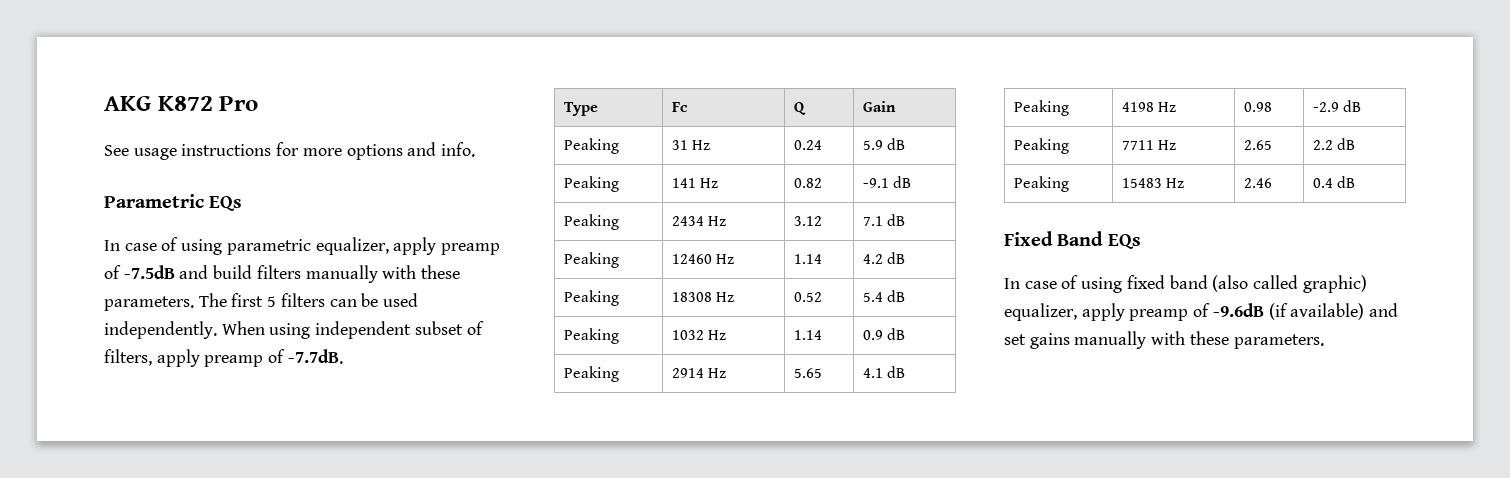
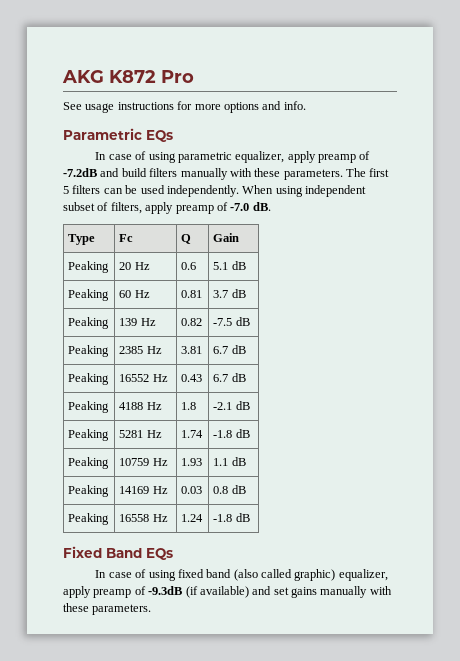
[123,265,175,279] -7.5dB -> [63,168,97,177] -7.2dB
[287,349,343,364] -7.7dB. -> [230,202,271,211] -7.0 dB.
[671,140,711,150] [793,140,822,150] [862,138,906,150] [563,176,619,192] [671,178,696,188] 31 Hz | 0.24 | 5.9 dB // Peaking | 141 -> [119,262,150,270] [181,262,197,270] [213,261,246,270] [68,289,110,301] [119,290,150,298] [181,290,203,298] [213,289,246,298] [68,317,110,329] [119,318,138,326] 20 Hz | 0.6 | 5.1 dB // Peaking | 60 Hz | 0.81 | 3.7 dB // Peaking | 139
[862,176,912,188] [563,214,619,230] [671,216,727,226] [793,216,822,226] [862,214,906,226] [563,252,619,268] [671,254,735,264] [793,254,822,264] [862,252,906,264] [563,290,619,306] [671,292,735,302] [793,292,822,302] [862,290,906,302] [563,328,619,344] [671,330,727,340] [793,330,822,340] [862,328,906,340] [563,366,619,382] [671,368,727,378] [793,368,822,378] [862,366,906,378] [1013,100,1069,116] [1121,102,1177,112] [1243,102,1272,112] [1312,100,1362,112] [1013,138,1069,154] [1121,140,1177,150] [1243,140,1272,150] [1312,138,1356,150] [1013,176,1069,192] [1121,178,1185,188] [1243,178,1272,188] [1312,178,1333,188] -9.1 dB // Peaking | 2434 Hz | 3.12 | 7.1 dB // Peaking | 12460 Hz | 1.14 | 4.2 dB // Peaking | 18308 Hz | 0.52 | 5.4 dB // Peaking | 1032 Hz | 1.14 | 0.9 dB // Peaking | 2914 Hz | 5.65 | 4.1 dB // Peaking | 4198 Hz | 0.98 | -2.9 dB // Peaking | 7711 Hz | 2.65 | 2.2 dB // Peaking | 15483 Hz | 2.46 | 0.4 -> [213,317,250,326] [68,345,110,357] [119,346,162,354] [181,346,203,354] [213,345,246,354] [68,373,110,385] [119,374,168,382] [181,374,203,382] [213,373,246,382] [68,401,110,413] [119,402,162,410] [181,402,197,410] [213,401,250,410] [68,429,110,441] [119,430,162,438] [181,430,204,438] [213,429,250,438] [68,457,110,469] [119,458,168,466] [181,458,203,466] [213,457,246,466] [68,485,110,497] [119,486,168,494] [181,486,203,494] [213,485,246,494] [68,513,110,525] [119,514,168,522] [181,514,204,522] [213,514,233,522] -7.5 dB // Peaking | 2385 Hz | 3.81 | 6.7 dB // Peaking | 16552 Hz | 0.43 | 6.7 dB // Peaking | 4188 Hz | 1.8 | -2.1 dB // Peaking | 5281 Hz | 1.74 | -1.8 dB // Peaking | 10759 Hz | 1.93 | 1.1 dB // Peaking | 14169 Hz | 0.03 | 0.8 dB // Peaking | 16558 Hz | 1.24 | -1.8
[1212,303,1264,317] -9.6dB -> [148,586,183,595] -9.3dB

